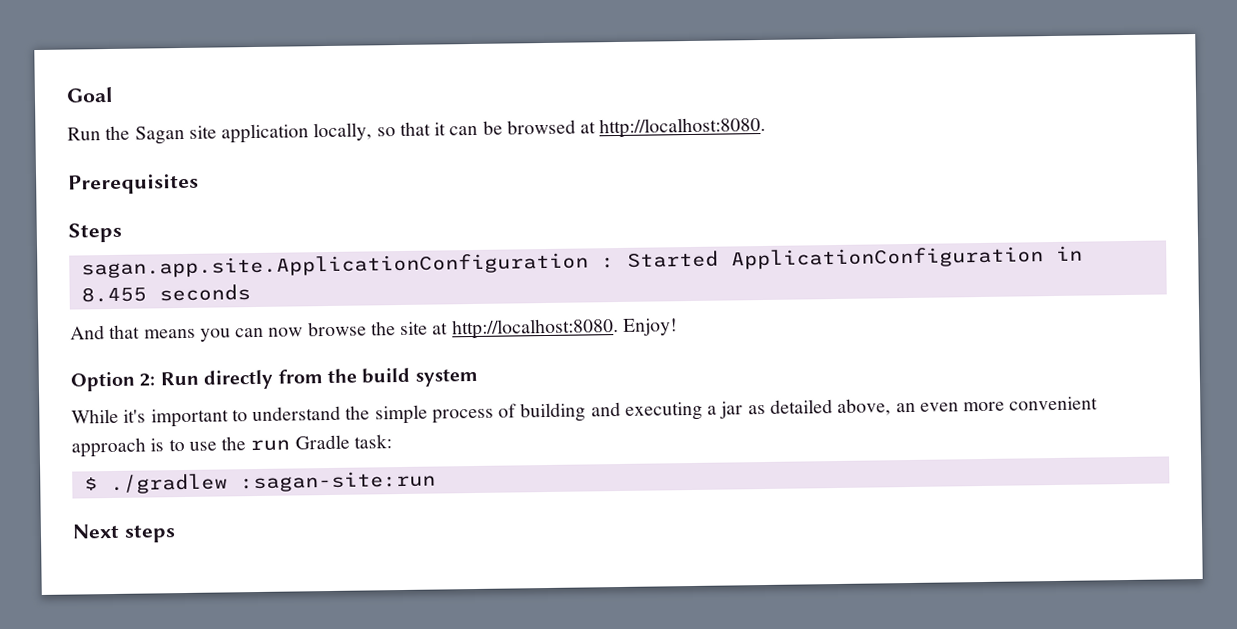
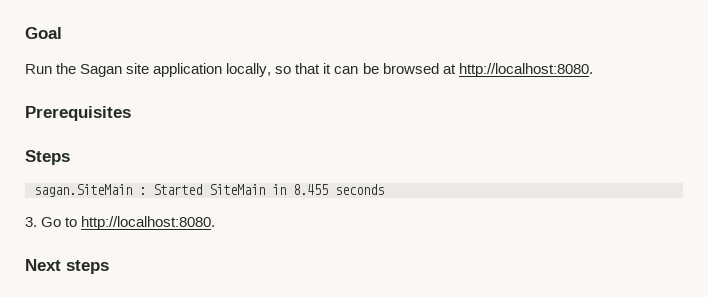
[80,252,589,279] sagan.app.site.ApplicationConfiguration -> [34,184,132,197] sagan.SiteMain
[730,246,1044,270] ApplicationConfiguration -> [209,184,265,195] SiteMain
[70,318,678,342] [70,367,478,392] [71,396,1099,428] [71,434,392,458] [83,470,436,495] And that means you can now browse the site at http://localhost:8080. Enjoy! // Option 2: Run directly from the build system // While it's important to understand the simple process of building and executing a jar as detailed above, an even more convenient approach is to use the run Gradle task: // $ ./gradlew :sagan-site:run -> [25,216,216,230] 3. Go to http://localhost:8080.

